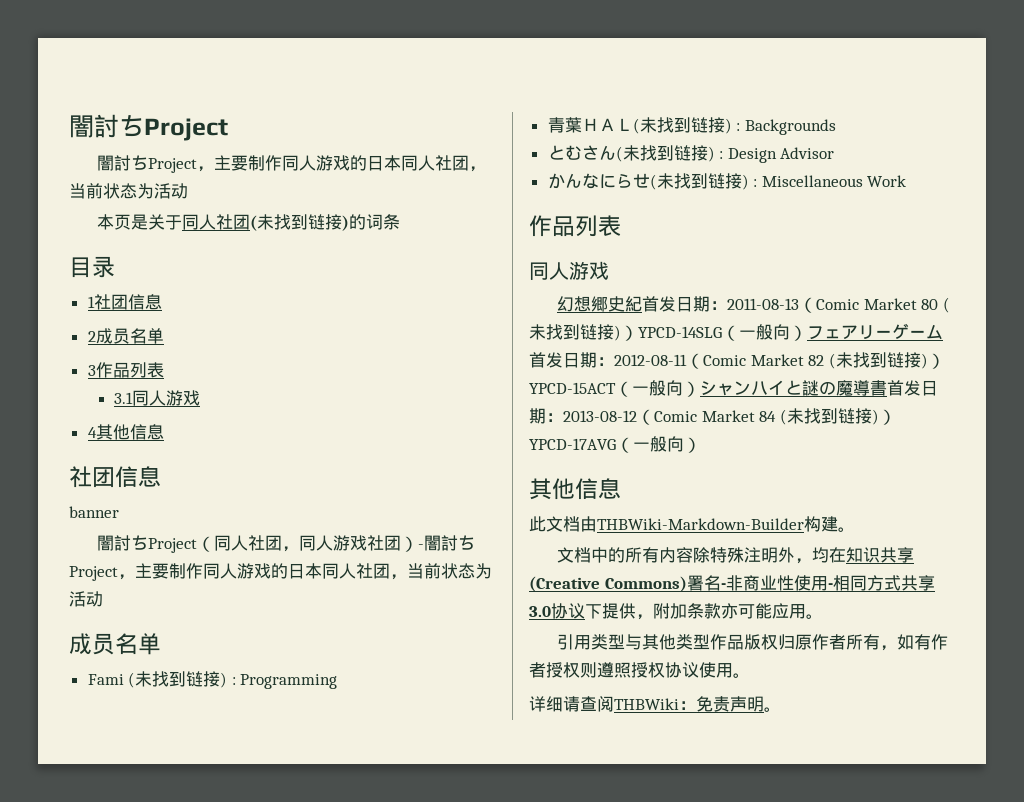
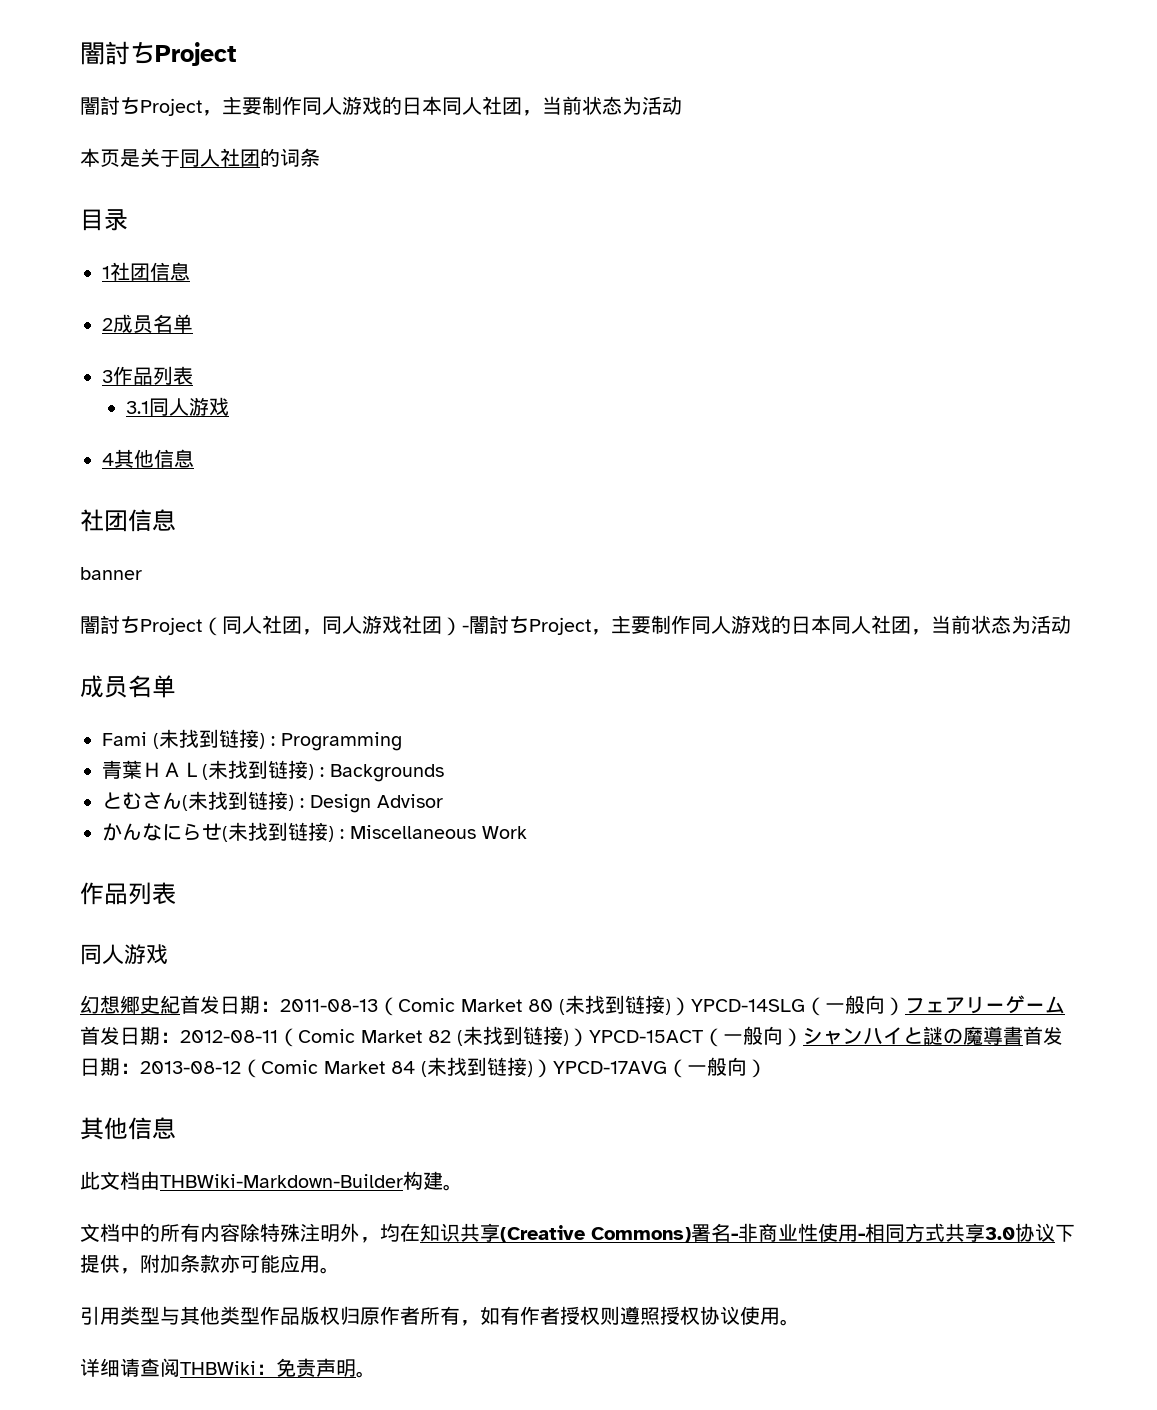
[250,214,350,231] (未找到链接) -> (260, 158) none

